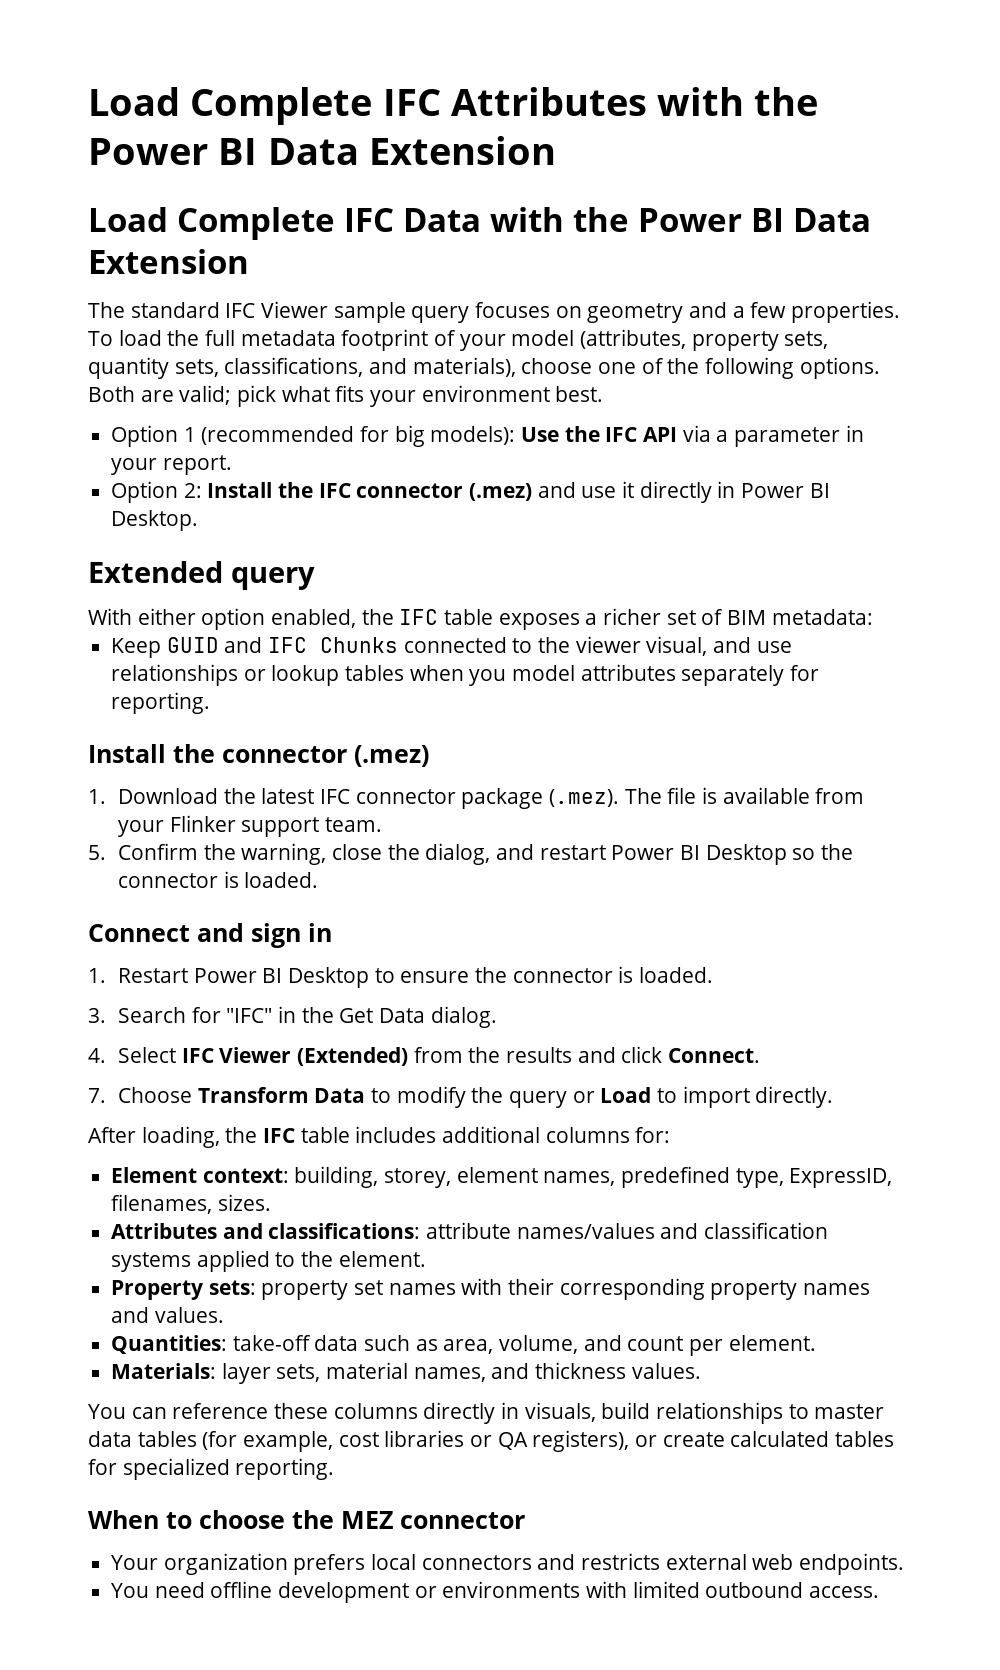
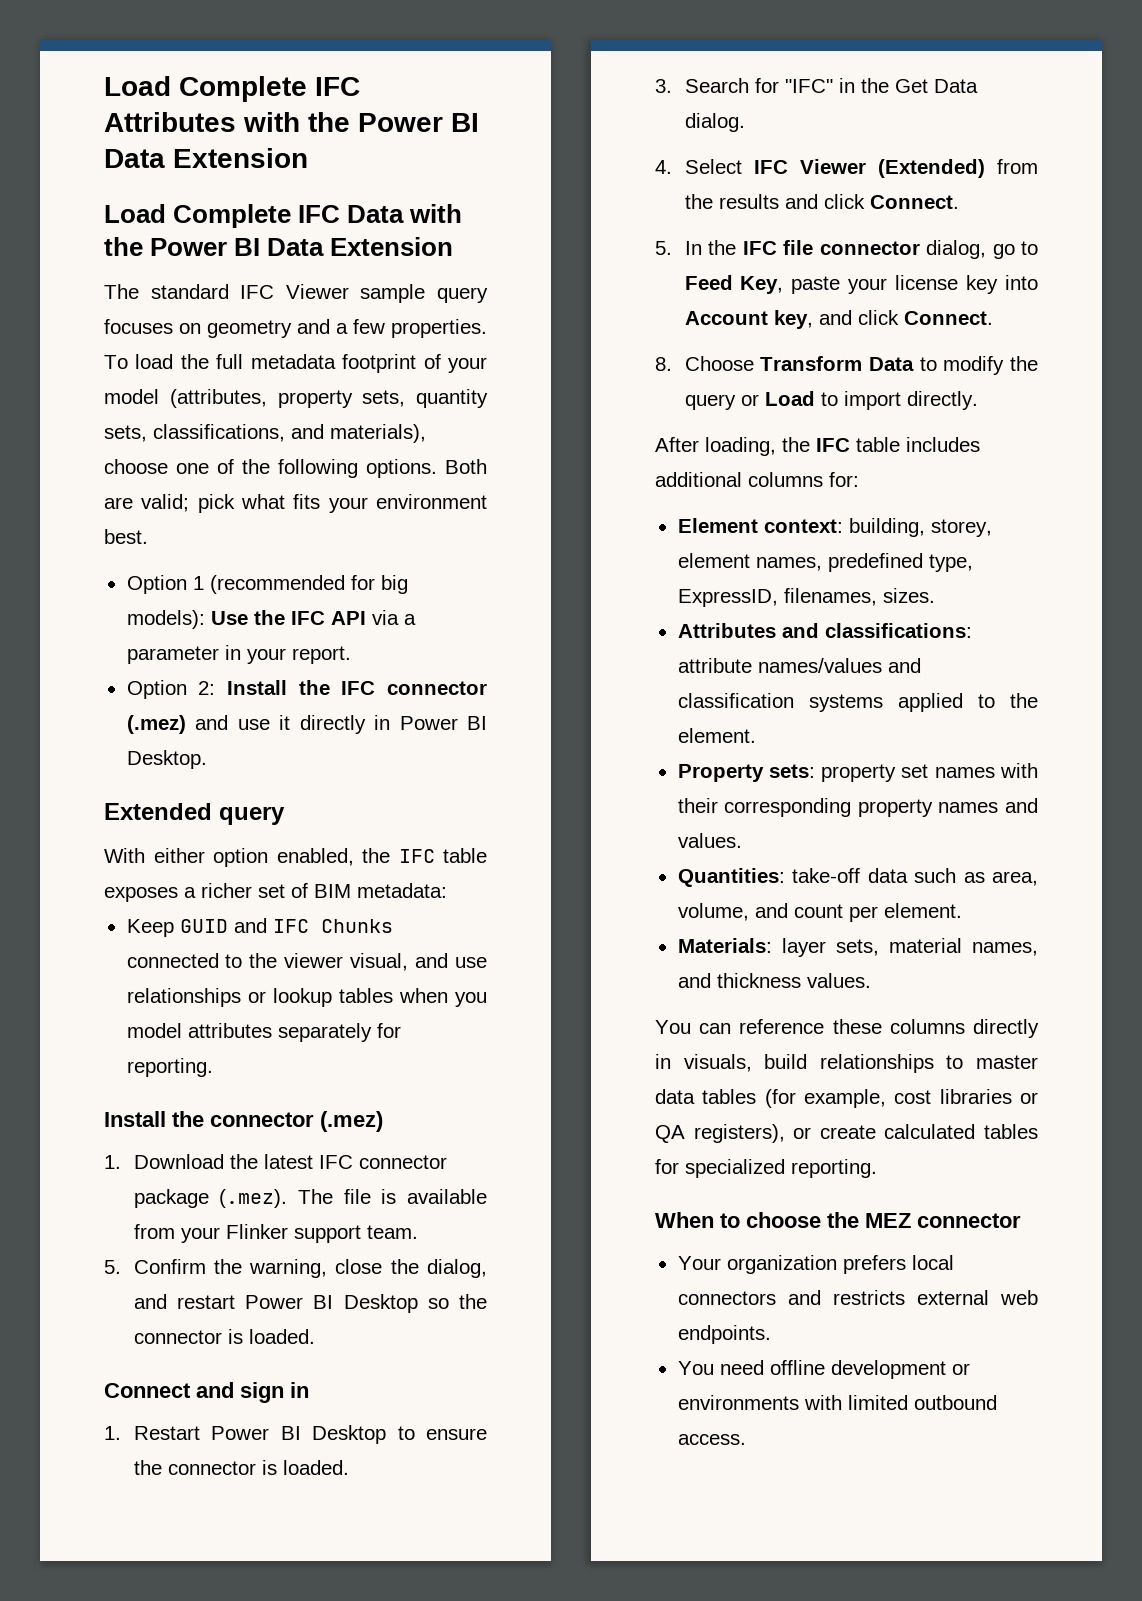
[88,1088,106,1103] 7. -> [655,240,1038,259] [684,275,1038,294] [684,310,993,329] [655,357,672,371] 5. In the IFC file connector dialog, go to Feed Key, paste your license key into Account key, and click Connect. // 8.

